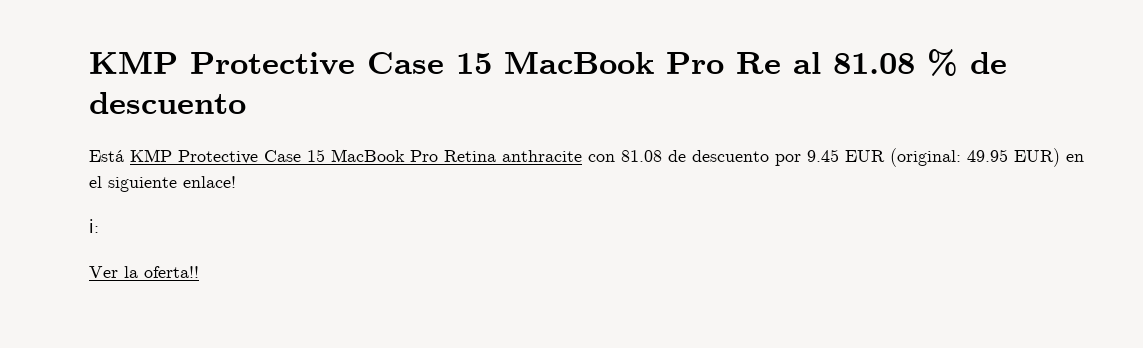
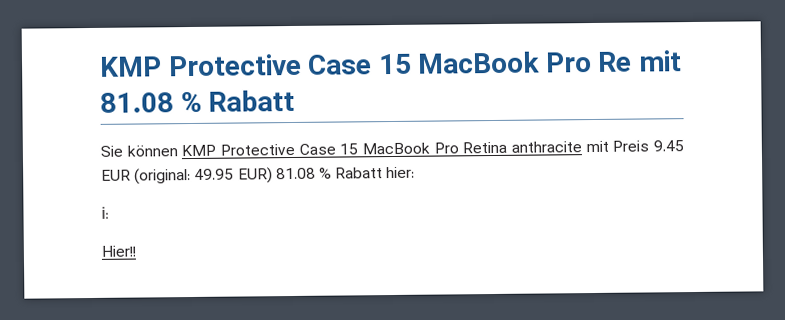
[793,49,1007,76] [89,92,246,114] [89,150,124,162] al 81.08 % de descuento // Está -> [637,50,682,72] [100,89,296,113] [100,145,178,157] mit 81.08 % Rabatt // Sie können
[588,150,801,166] con 81.08 de descuento por -> [585,140,650,153] mit Preis
[1066,154,1084,162] [89,176,236,192] [89,219,99,233] [89,266,199,278] en el siguiente enlace! // ℹ: // Ver la oferta!! -> [275,166,416,180] [101,206,109,219] [101,245,136,257] 81.08 % Rabatt hier: // ℹ: // Hier!!

